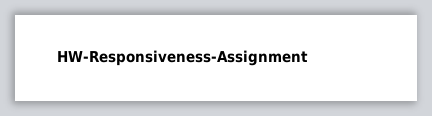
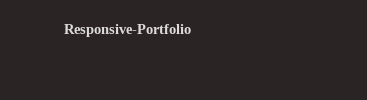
[57,50,308,66] HW-Responsiveness-Assignment -> [64,24,191,37] Responsive-Portfolio

